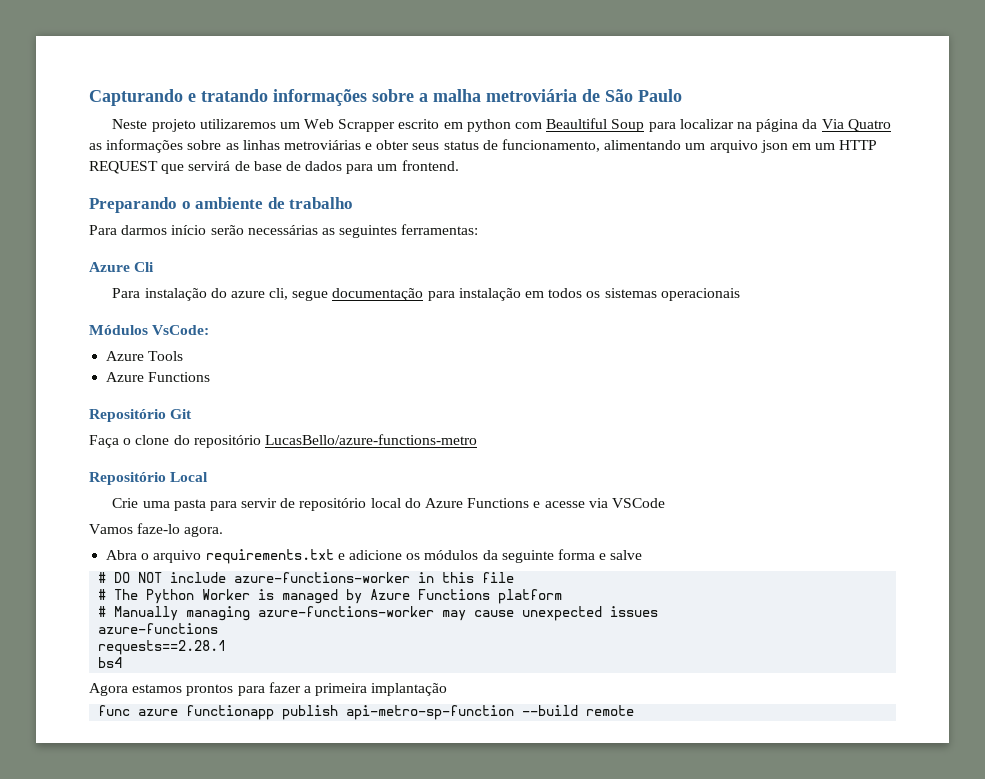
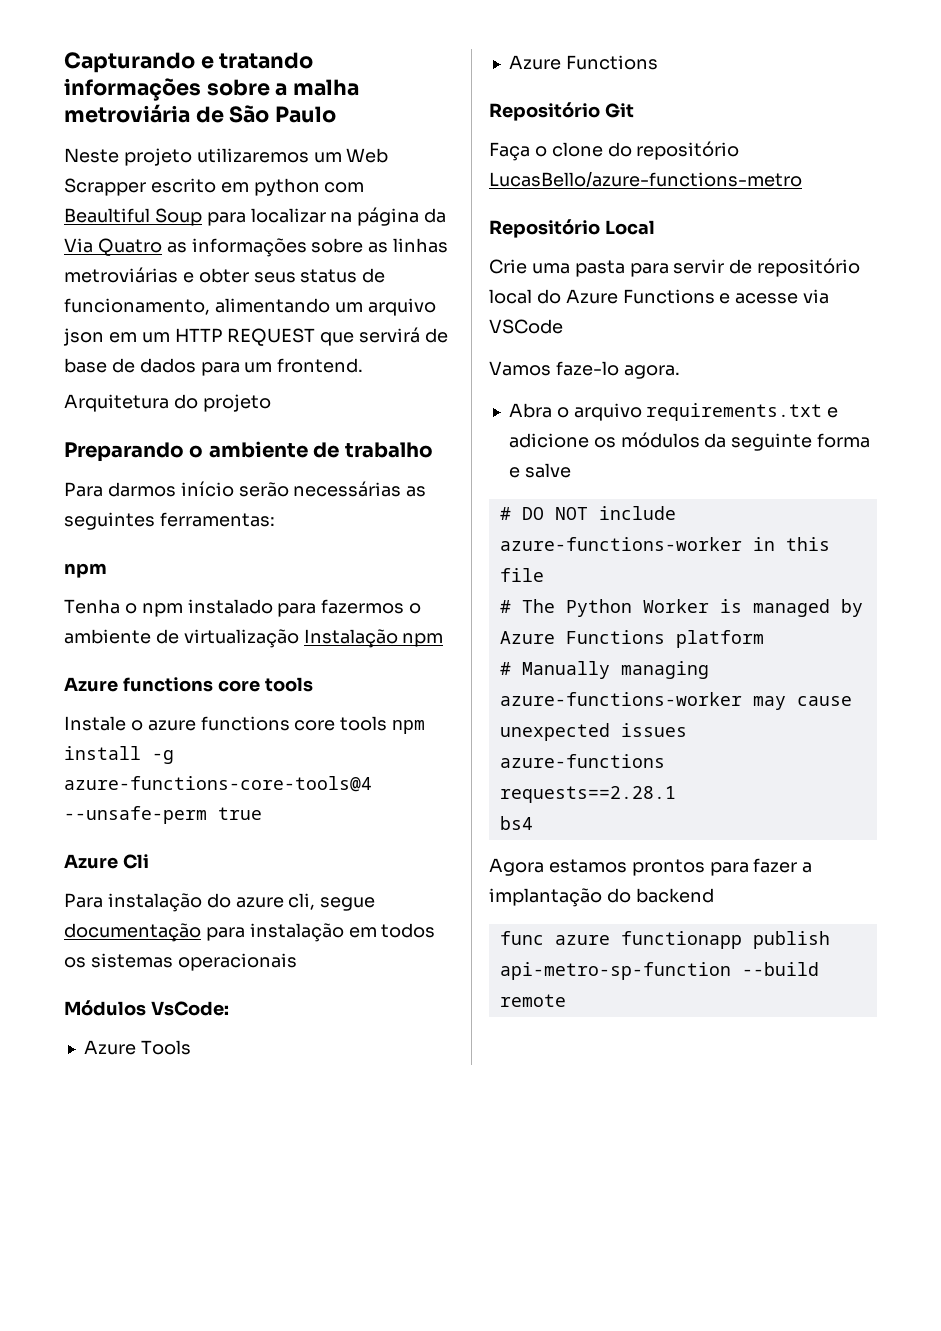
(459, 165) none -> [64,394,271,412] // Arquitetura do projeto
(479, 229) none -> [64,563,107,578] [64,599,422,617] [64,629,444,648] [64,677,313,692] [64,716,426,734] [64,746,174,764] [64,776,372,792] [64,806,262,824] // npm // Tenha o npm instalado para fazermos o ambiente de virtualização Instalação npm // Azure functions core tools // Instale o azure functions core tools npm install -g azure-functions-core-tools@4 --unsafe-perm true
[315,683,368,696] primeira -> (813, 867) none
(448, 689) none -> [606,888,714,903] do backend

